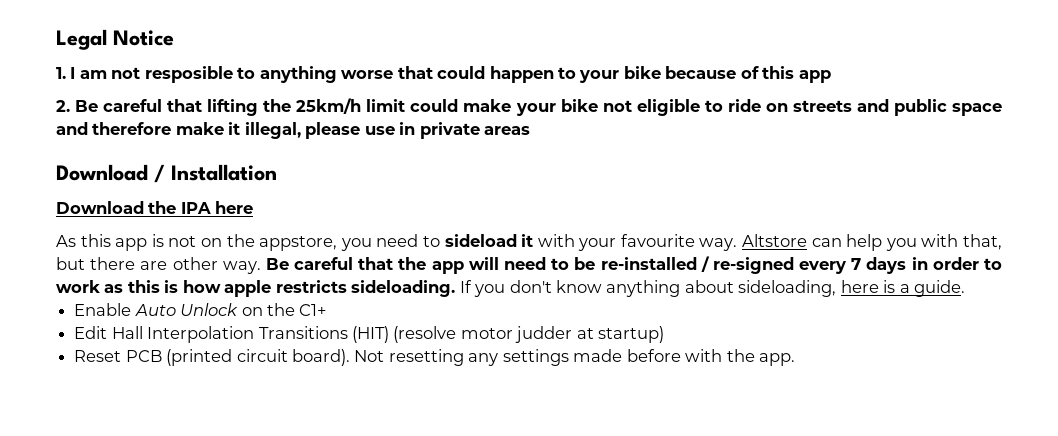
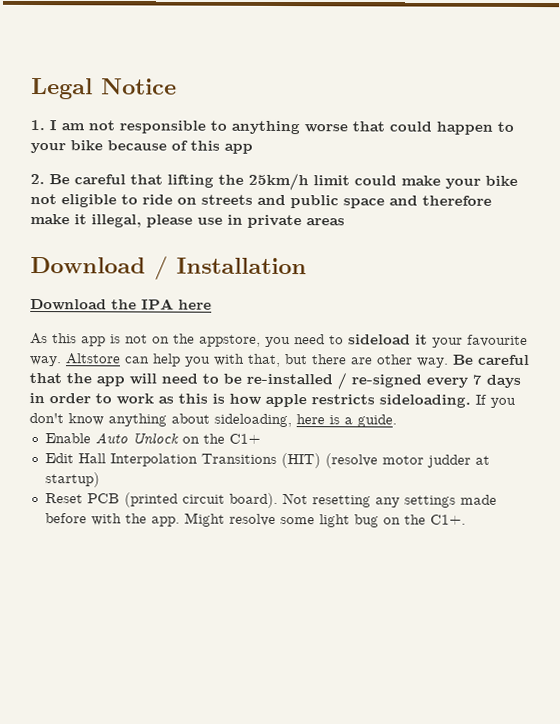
[144,66,233,83] resposible -> [119,120,206,134] responsible
[537,234,575,247] with -> (428, 339) none
(796, 359) none -> [183,512,466,528] Might resolve some light bug on the C1+.

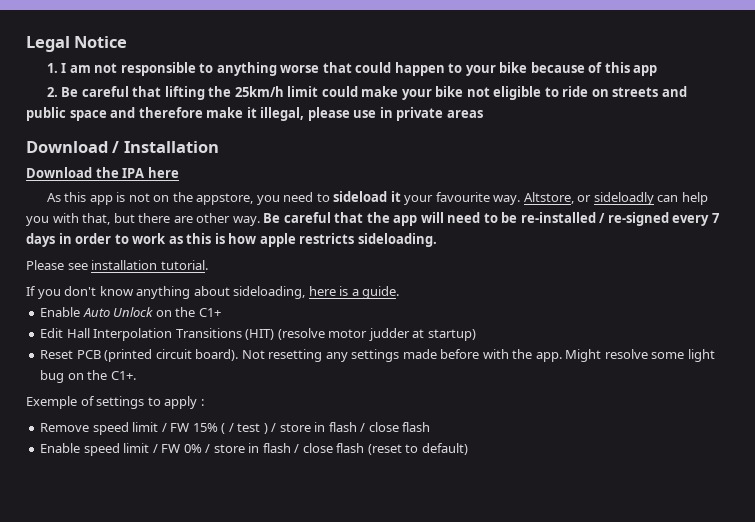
[65,353,121,365] Altstore -> [523,192,654,205] Altstore, or sideloadly
(471, 401) none -> [26,260,208,270] // Please see installation tutorial. //
(466, 519) none -> [26,396,204,409] [40,422,431,435] [40,443,468,456] // Exemple of settings to apply : // Remove speed limit / FW 15% ( / test ) / store in flash / close flash // Enable speed limit / FW 0% / store in flash / close flash (reset to default)

